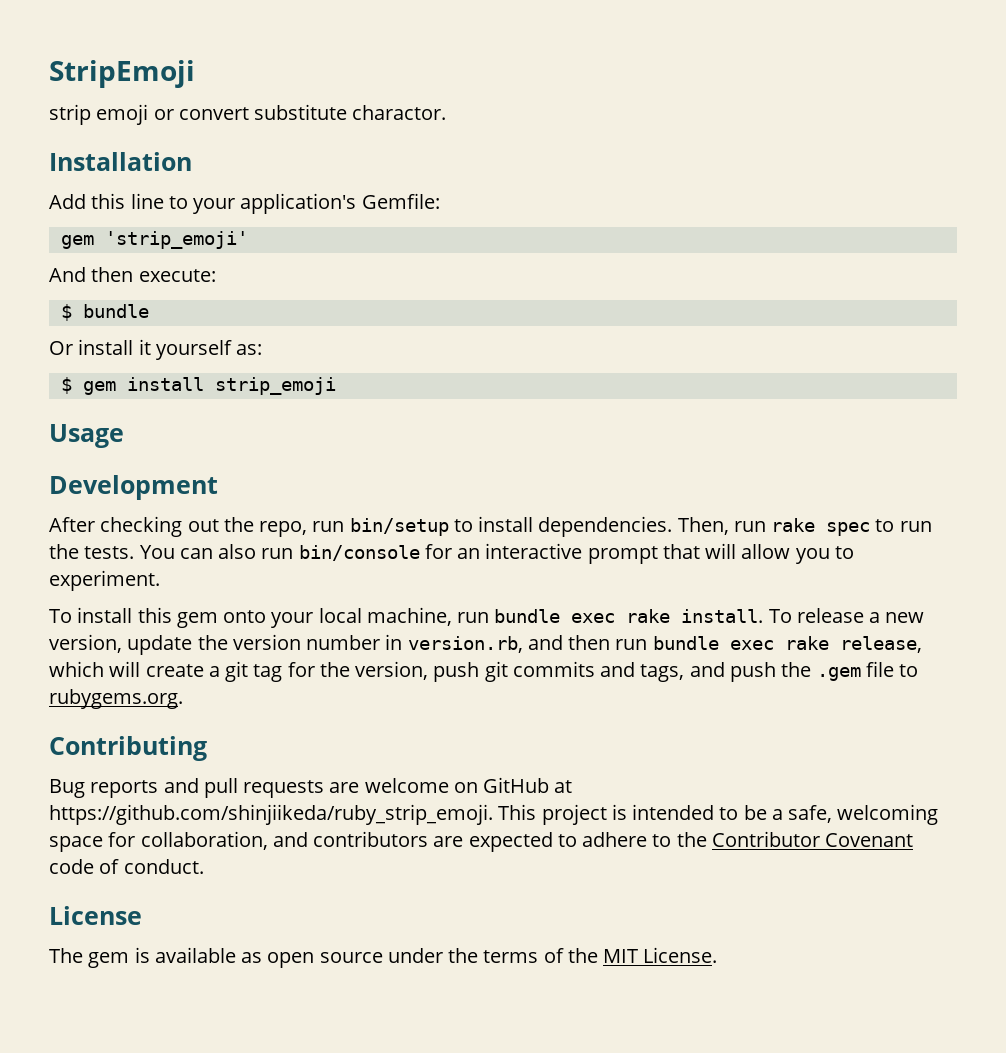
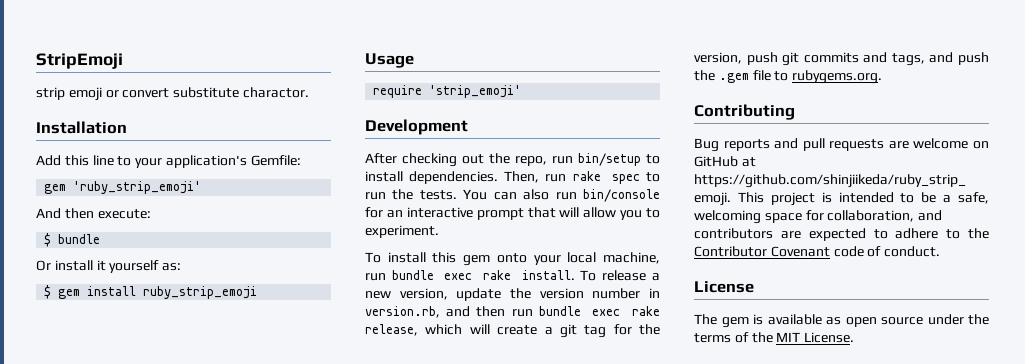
[104,231,248,249] 'strip_emoji' -> [73,181,202,194] 'ruby_strip_emoji'
[214,377,336,395] strip_emoji -> [143,286,258,299] ruby_strip_emoji
(124, 436) none -> [373,85,522,98] // require 'strip_emoji'

